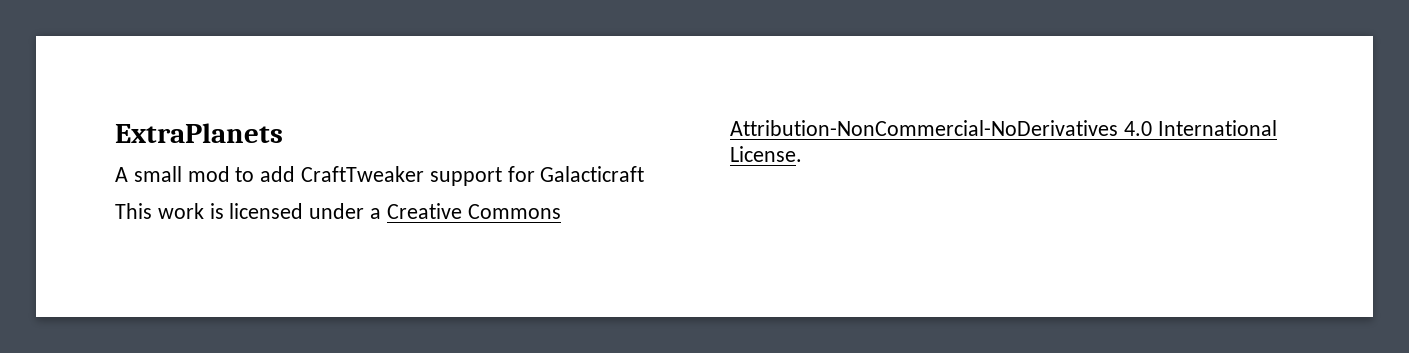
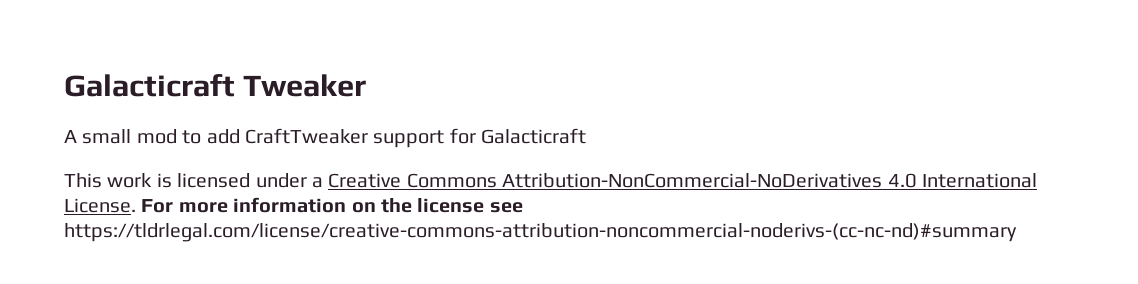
[115,123,283,143] ExtraPlanets -> [64,74,367,97] Galacticraft Tweaker
(802, 154) none -> [141,197,523,213] [64,223,1017,242] For more information on the license see https://tldrlegal.com/license/creative-commons-attribution-noncommercial-noderivs-(cc-nc-nd)#summary

